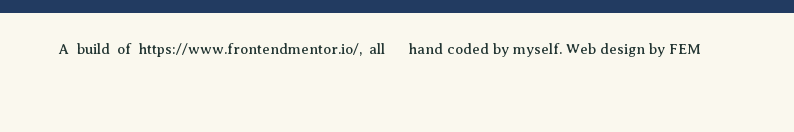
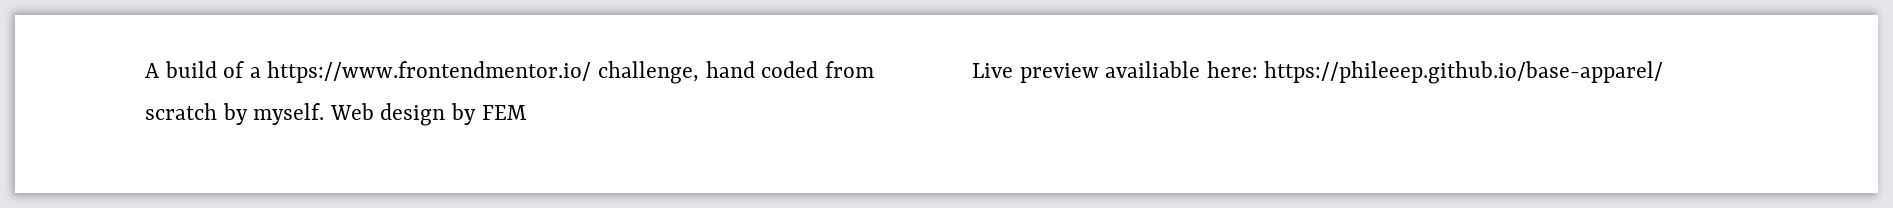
[138,43,489,57] https://www.frontendmentor.io/, all hand coded -> [249,61,874,84] [145,103,217,120] a https://www.frontendmentor.io/ challenge, hand coded from scratch
(701, 49) none -> [972,61,1664,84] // Live preview availiable here: https://phileeep.github.io/base-apparel/

